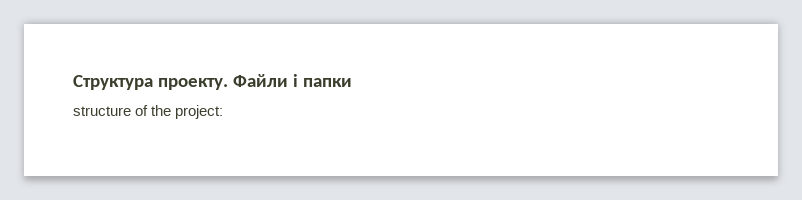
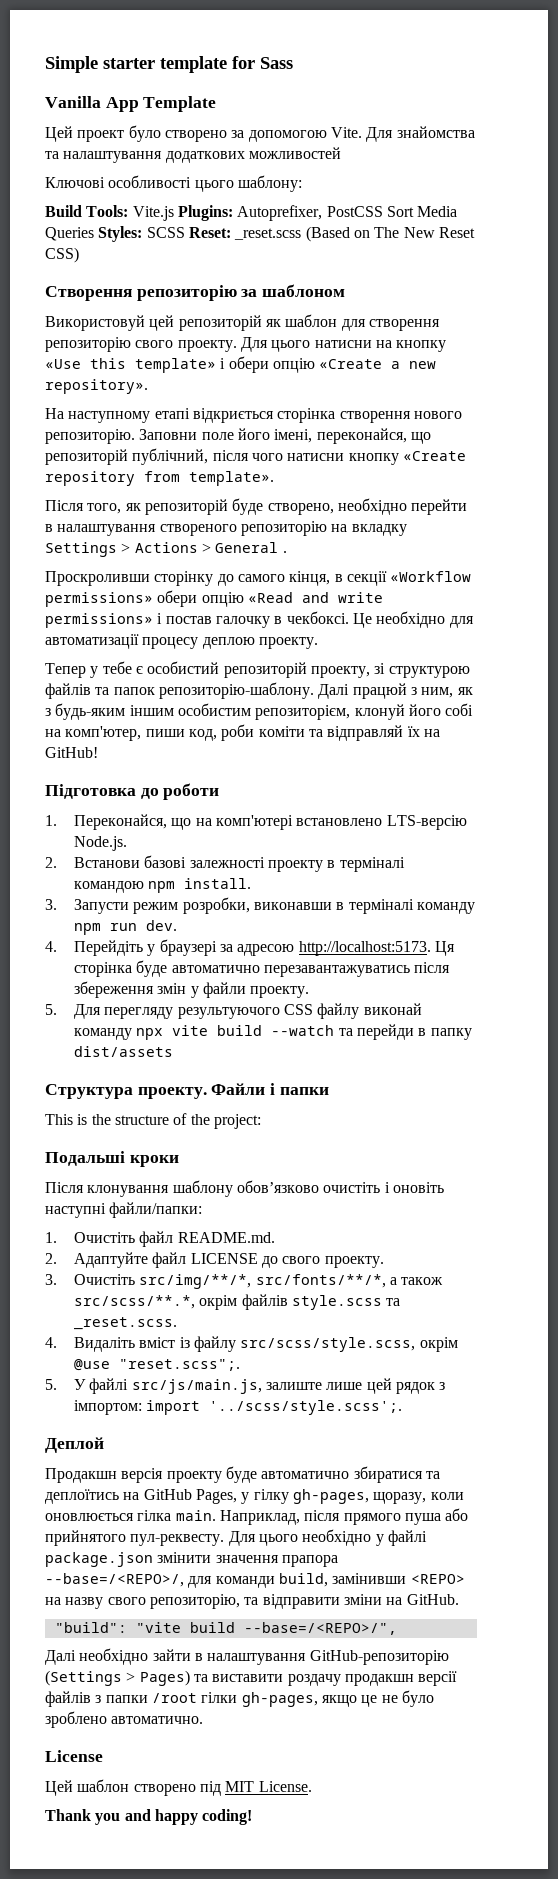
(73, 82) none -> [45,56,293,73] [45,96,217,112] [45,125,475,142] [45,147,341,163] [45,175,302,192] [45,205,458,221] [45,226,475,242] [45,247,79,263] [45,284,346,301] [45,314,440,331] [45,337,447,352] [45,356,437,373] [45,379,148,394] [45,408,462,423] [45,428,431,444] [45,448,466,465] [45,471,274,486] [45,498,468,515] [45,521,407,536] [45,542,287,557] [45,571,472,586] [45,590,383,607] [45,611,474,628] [45,634,318,649] [45,661,470,678] [45,682,473,699] [45,703,474,720] [45,724,440,741] [45,747,98,758] [45,783,220,800] [45,814,467,830] [74,836,128,851] [45,855,405,872] [74,878,252,893] [45,897,475,914] [74,920,178,935] [45,939,455,956] [74,960,451,977] [74,981,310,998] [45,1003,422,1019] [74,1024,472,1040] [74,1046,174,1057] Simple starter template for Sass // Vanilla App Template // Цей проект було створено за допомогою Vite. Для знайомства та налаштування додаткових можливостей // Ключові особливості цього шаблону: // Build Tools: Vite.js Plugins: Autoprefixer, PostCSS Sort Media Queries Styles: SCSS Reset: _reset.scss (Based on The New Reset CSS) // Створення репозиторію за шаблоном // Використовуй цей репозиторій як шаблон для створення репозиторію свого проекту. Для цього натисни на кнопку «Use this template» і обери опцію «Create a new repository». // На наступному етапі відкриється сторінка створення нового репозиторію. Заповни поле його імені, переконайся, що репозиторій публічний, після чого натисни кнопку «Create repository from template». // Після того, як репозиторій буде створено, необхідно перейти в налаштування створеного репозиторію на вкладку Settings > Actions > General . // Проскроливши сторінку до самого кінця, в секції «Workflow permissions» обери опцію «Read and write permissions» і постав галочку в чекбоксі. Це необхідно для автоматизації процесу деплою проекту. // Тепер у тебе є особистий репозиторій проекту, зі структурою файлів та папок репозиторію-шаблону. Далі працюй з ним, як з будь-яким іншим особистим репозиторієм, клонуй його собі на комп'ютер, пиши код, роби коміти та відправляй їх на GitHub! // Підготовка до роботи // 1. Переконайся, що на комп'ютері встановлено LTS-версію Node.js. // 2. Встанови базові залежності проекту в терміналі командою npm install. // 3. Запусти режим розробки, виконавши в терміналі команду npm run dev. // 4. Перейдіть у браузері за адресою http://localhost:5173. Ця сторінка буде автоматично перезавантажуватись після збереження змін у файли проекту. // 5. Для перегляду результуючого СSS файлу виконай команду npx vite build --watch та перейди в папку dist/assets //
(352, 82) none -> [45,1114,111,1125] This is the
(224, 112) none -> [45,1151,179,1167] [45,1180,444,1197] [45,1202,203,1218] [45,1231,275,1247] [45,1252,384,1268] [45,1274,444,1289] [74,1294,401,1310] [74,1317,178,1330] [45,1336,458,1352] [74,1359,241,1371] [45,1378,446,1394] [74,1400,403,1415] [45,1437,104,1453] [45,1466,440,1483] [45,1489,464,1504] [45,1508,469,1525] [45,1529,427,1546] [45,1552,338,1567] [45,1573,465,1588] [45,1594,459,1609] [54,1622,397,1635] [45,1648,449,1665] [45,1670,458,1686] [45,1690,434,1707] [45,1711,204,1728] [45,1750,103,1762] [45,1779,312,1796] [45,1809,253,1825] // Подальші кроки // Після клонування шаблону обов’язково очистіть і оновіть наступні файли/папки: // 1. Очистіть файл README.md. // 2. Адаптуйте файл LICENSE до свого проекту. // 3. Очистіть src/img/**/*, src/fonts/**/*, а також src/scss/**.*, окрім файлів style.scss та _reset.scss. // 4. Видаліть вміст із файлу src/scss/style.scss, окрім @use "reset.scss";. // 5. У файлі src/js/main.js, залиште лише цей рядок з імпортом: import '../scss/style.scss';. // Деплой // Продакшн версія проекту буде автоматично збиратися та деплоїтись на GitHub Pages, у гілку gh-pages, щоразу, коли оновлюється гілка main. Наприклад, після прямого пуша або прийнятого пул-реквесту. Для цього необхідно у файлі package.json змінити значення прапора --base=/<REPO>/, для команди build, замінивши <REPO> на назву свого репозиторію, та відправити зміни на GitHub. // "build": "vite build --base=/<REPO>/", // Далі необхідно зайти в налаштування GitHub-репозиторію (Settings > Pages) та виставити роздачу продакшн версії файлів з папки /root гілки gh-pages, якщо це не було зроблено автоматично. // License // Цей шаблон створено під MIT License. // Thank you and happy coding!

